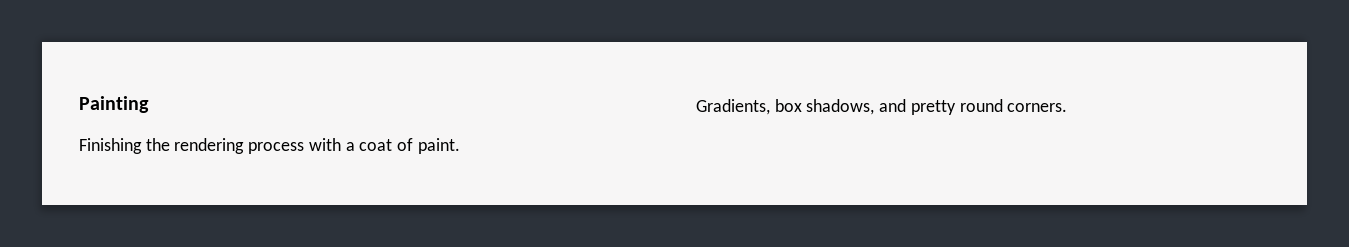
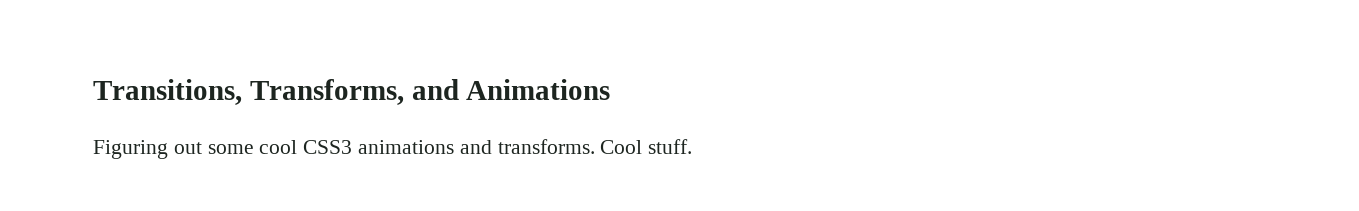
[79,96,149,113] [79,138,460,154] [696,99,1068,115] Painting // Finishing the rendering process with a coat of paint. // Gradients, box shadows, and pretty round corners. -> [93,79,611,105] [93,139,693,159] Transitions, Transforms, and Animations // Figuring out some cool CSS3 animations and transforms. Cool stuff.

